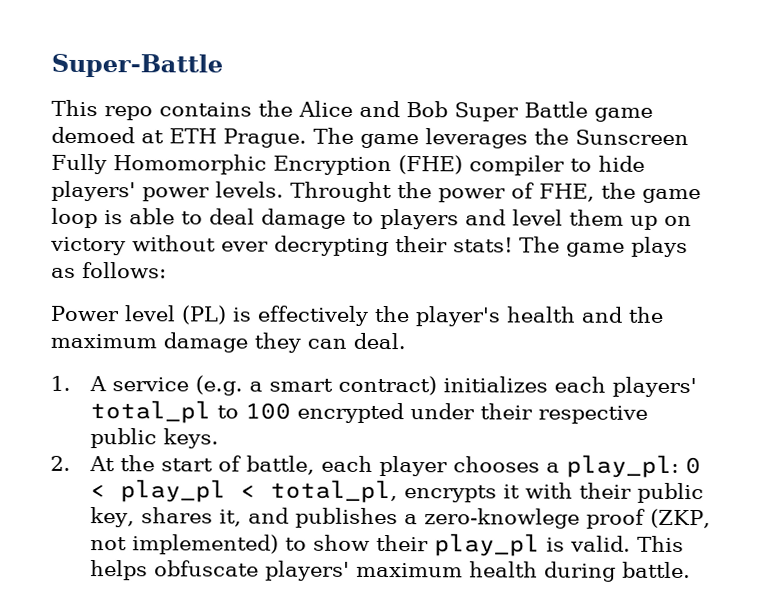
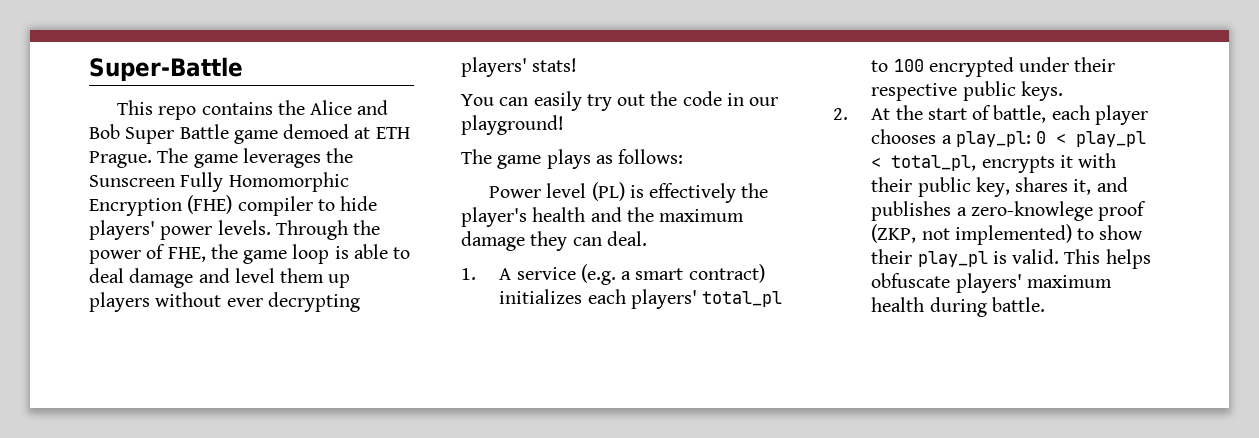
[290,181,392,203] Throught -> [275,220,348,240] Through
[352,208,459,230] to players -> (194, 278) none
[664,215,692,227] [50,236,126,256] on victory -> [89,292,150,312] players
[395,236,448,253] their -> [461,57,527,77] players'
(513, 245) none -> [461,91,779,111] [461,115,564,135] // You can easily try out the code in our playground! //

